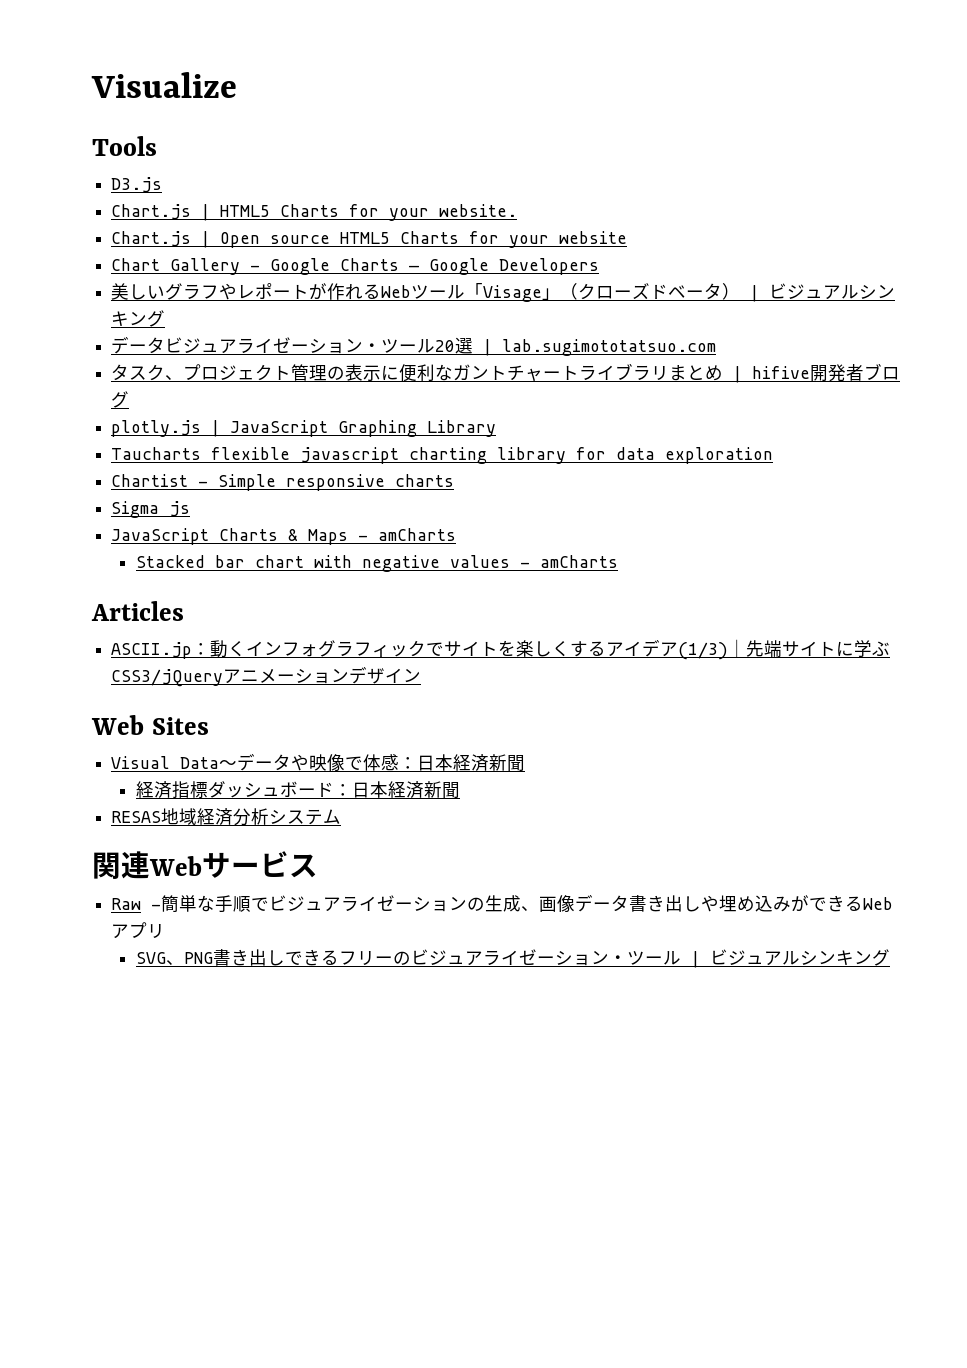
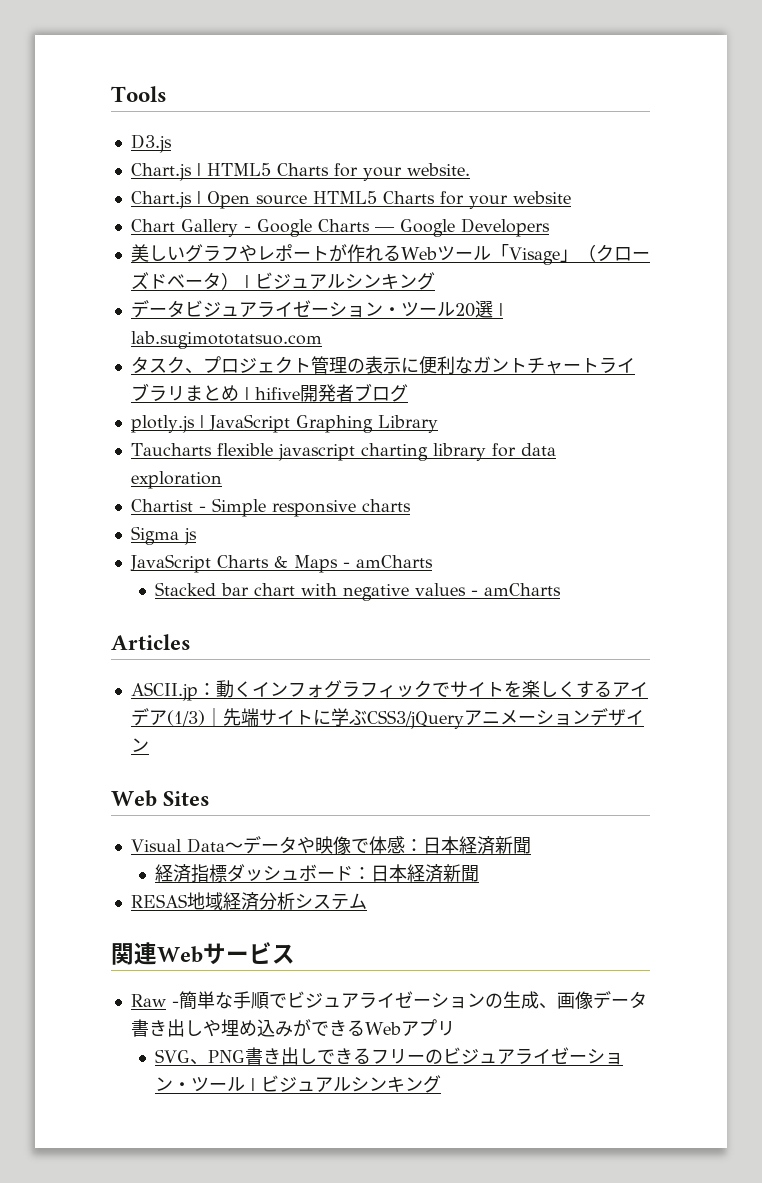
[91,72,237,98] Visualize // -> (111, 94) none

